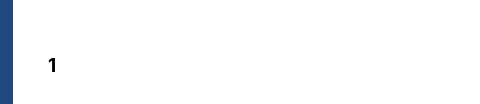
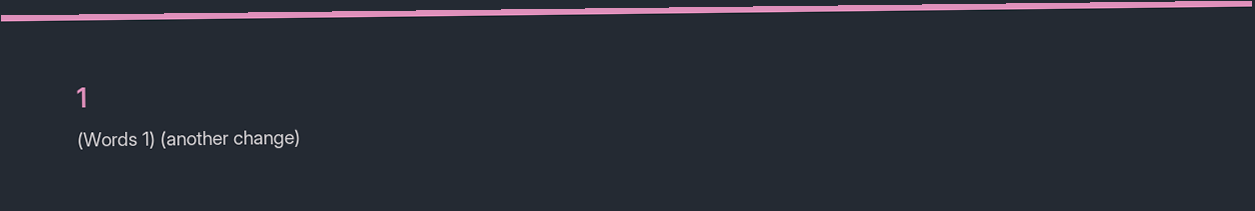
(56, 65) none -> [77,128,302,150] // (Words 1) (another change)

